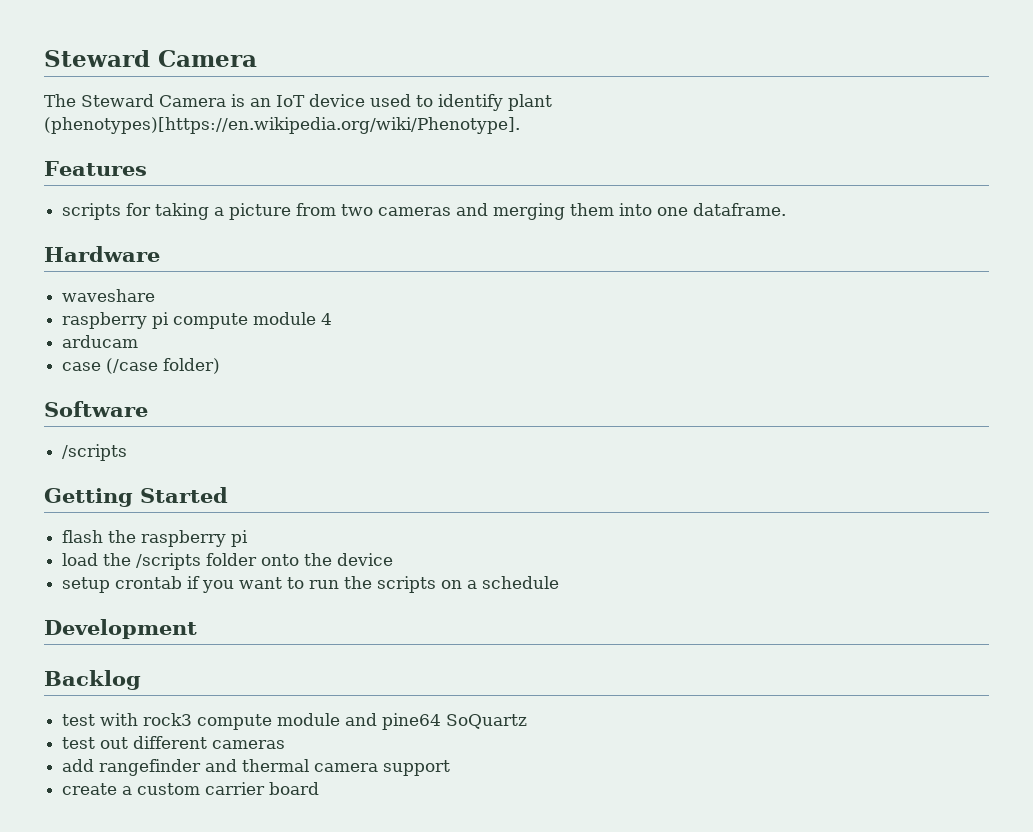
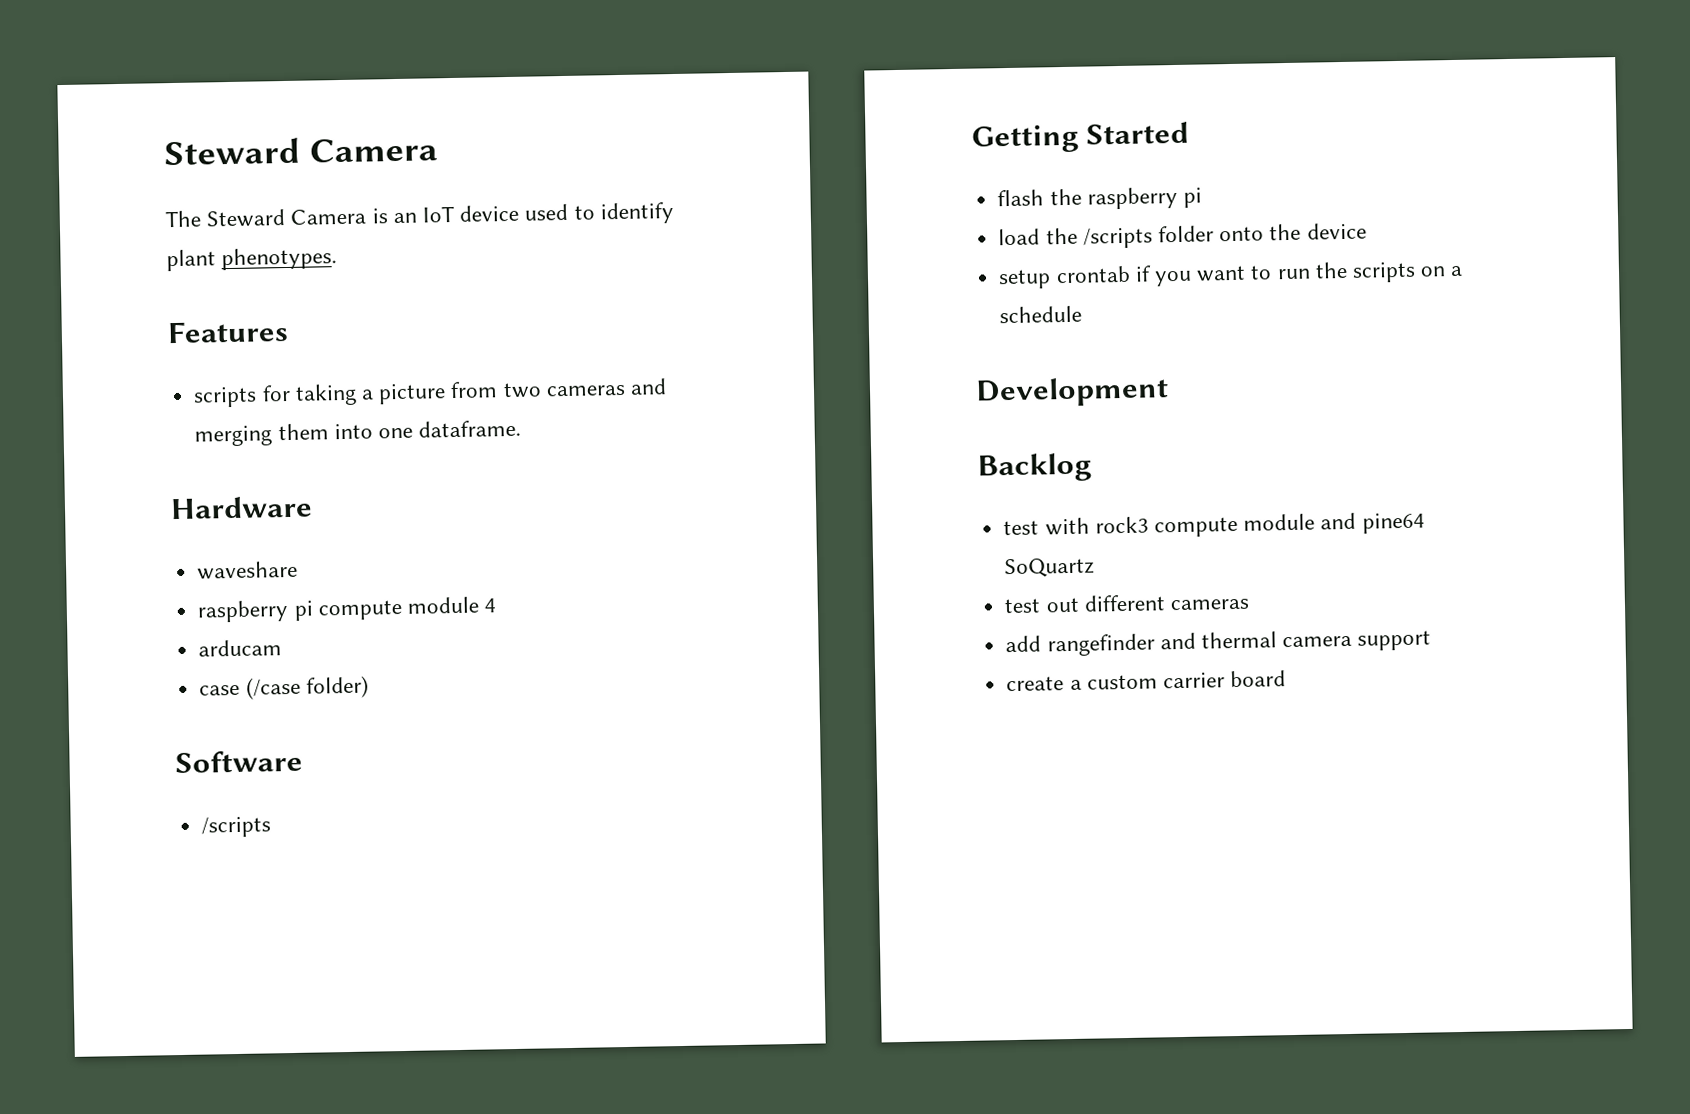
[44,117,520,134] (phenotypes)[https://en.wikipedia.org/wiki/Phenotype]. -> [221,247,338,271] phenotypes.

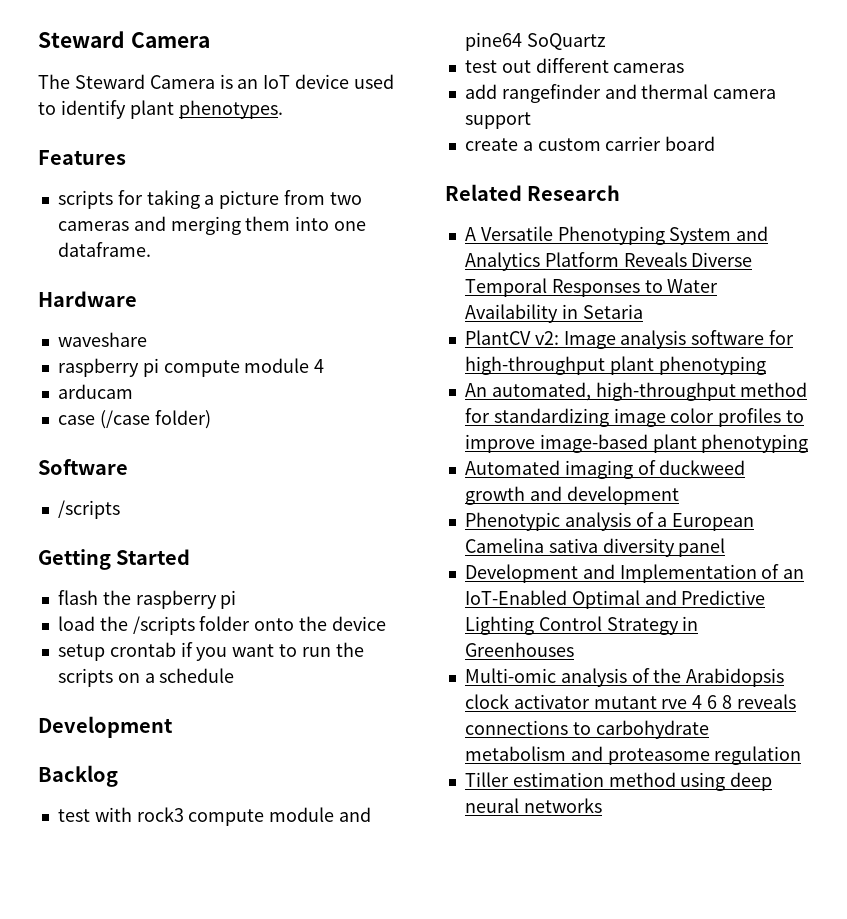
(1287, 679) none -> [445,184,621,201] [464,226,769,245] [464,252,753,271] [464,278,719,297] [464,304,643,323] [464,330,795,349] [464,356,766,375] [464,382,808,401] [464,408,805,427] [464,434,809,453] [464,460,746,479] [464,486,679,505] [464,512,755,531] [464,538,726,557] [464,564,805,583] [464,590,766,609] [464,616,699,635] [464,642,574,657] [464,668,785,687] [464,694,796,709] [464,720,709,739] [464,746,802,765] [464,772,773,791] [464,798,602,813] // Related Research // A Versatile Phenotyping System and Analytics Platform Reveals Diverse Temporal Responses to Water Availability in Setaria // PlantCV v2: Image analysis software for high-throughput plant phenotyping // An automated, high-throughput method for standardizing image color profiles to improve image-based plant phenotyping // Automated imaging of duckweed growth and development // Phenotypic analysis of a European Camelina sativa diversity panel // Development and Implementation of an IoT-Enabled Optimal and Predictive Lighting Control Strategy in Greenhouses // Multi-omic analysis of the Arabidopsis clock activator mutant rve 4 6 8 reveals connections to carbohydrate metabolism and proteasome regulation // Tiller estimation method using deep neural networks

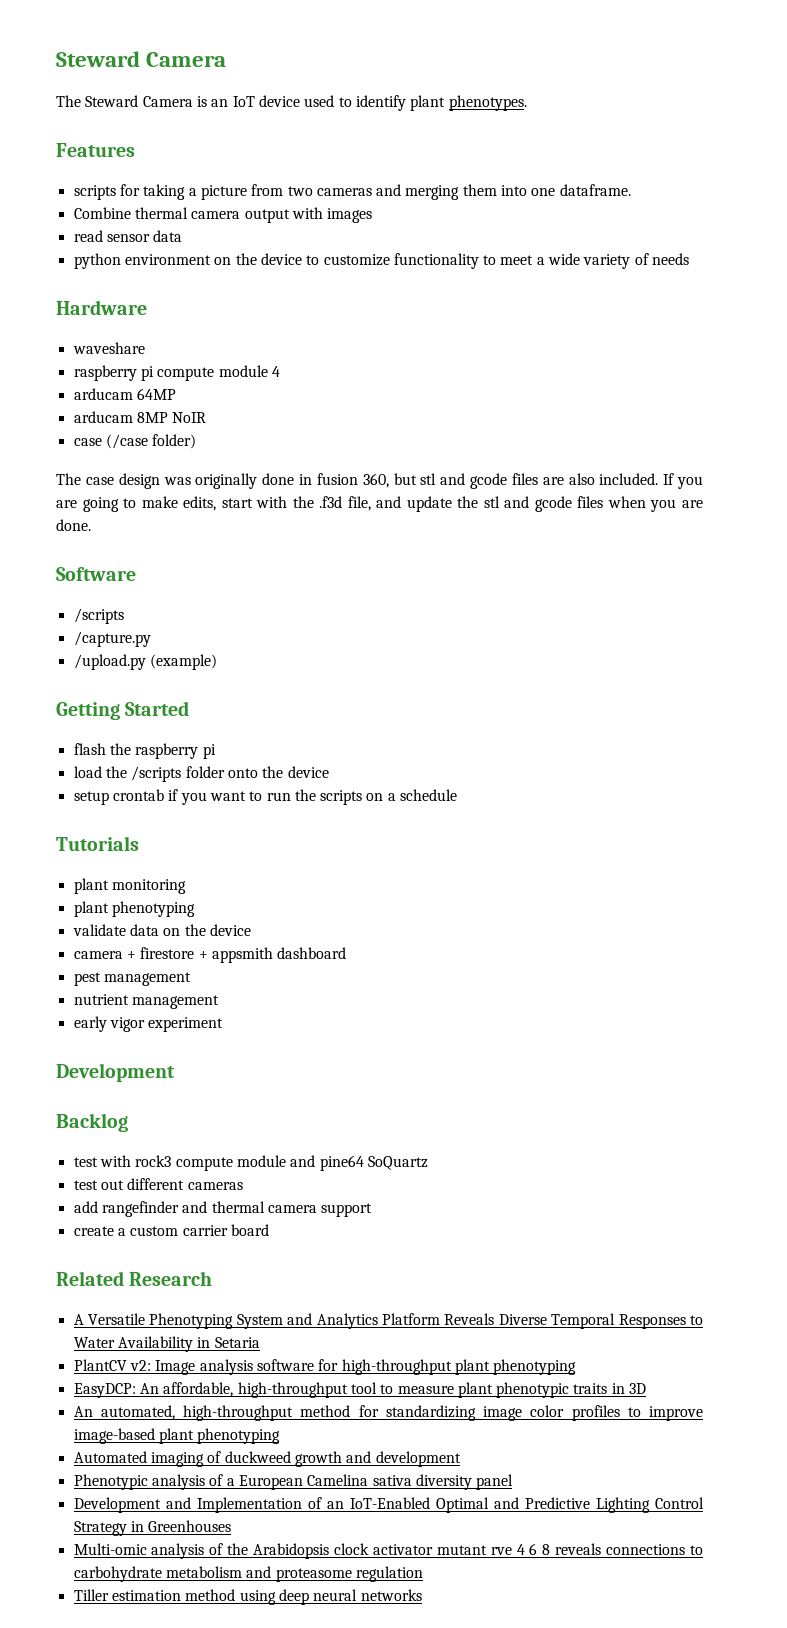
(151, 249) none -> [73,207,373,223] [73,230,183,242] [73,253,690,269] // Combine thermal camera output with images // read sensor data // python environment on the device to customize functionality to meet a wide variety of needs
(133, 391) none -> [136,388,176,400] [73,411,207,423] 64MP // arducam 8MP NoIR
(211, 419) none -> [56,473,703,489] [56,496,703,512] [56,519,91,531] // The case design was originally done in fusion 360, but stl and gcode files are also included. If you are going to make edits, start with the .f3d file, and update the stl and gcode files when you are done.
(120, 509) none -> [73,631,151,647] [73,654,217,670] // /capture.py // /upload.py (example)
(235, 675) none -> [56,836,139,851] [73,878,186,894] [73,901,195,917] [72,924,251,936] [73,947,347,963] [73,972,191,986] [73,994,219,1009] [73,1016,224,1032] // Tutorials // plant monitoring // plant phenotyping // validate data on the device // camera + firestore + appsmith dashboard // pest management // nutrient management // early vigor experiment
(766, 365) none -> [73,1382,647,1398] // EasyDCP: An affordable, high-throughput tool to measure plant phenotypic traits in 3D

